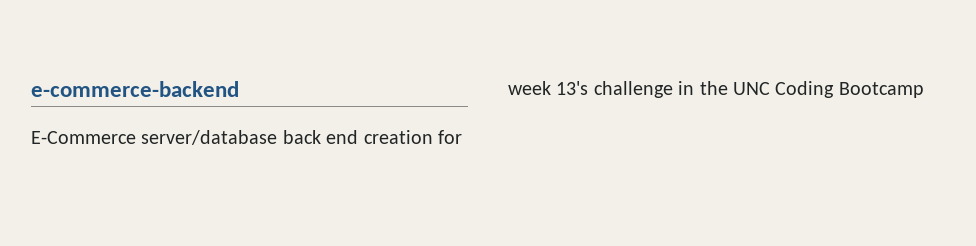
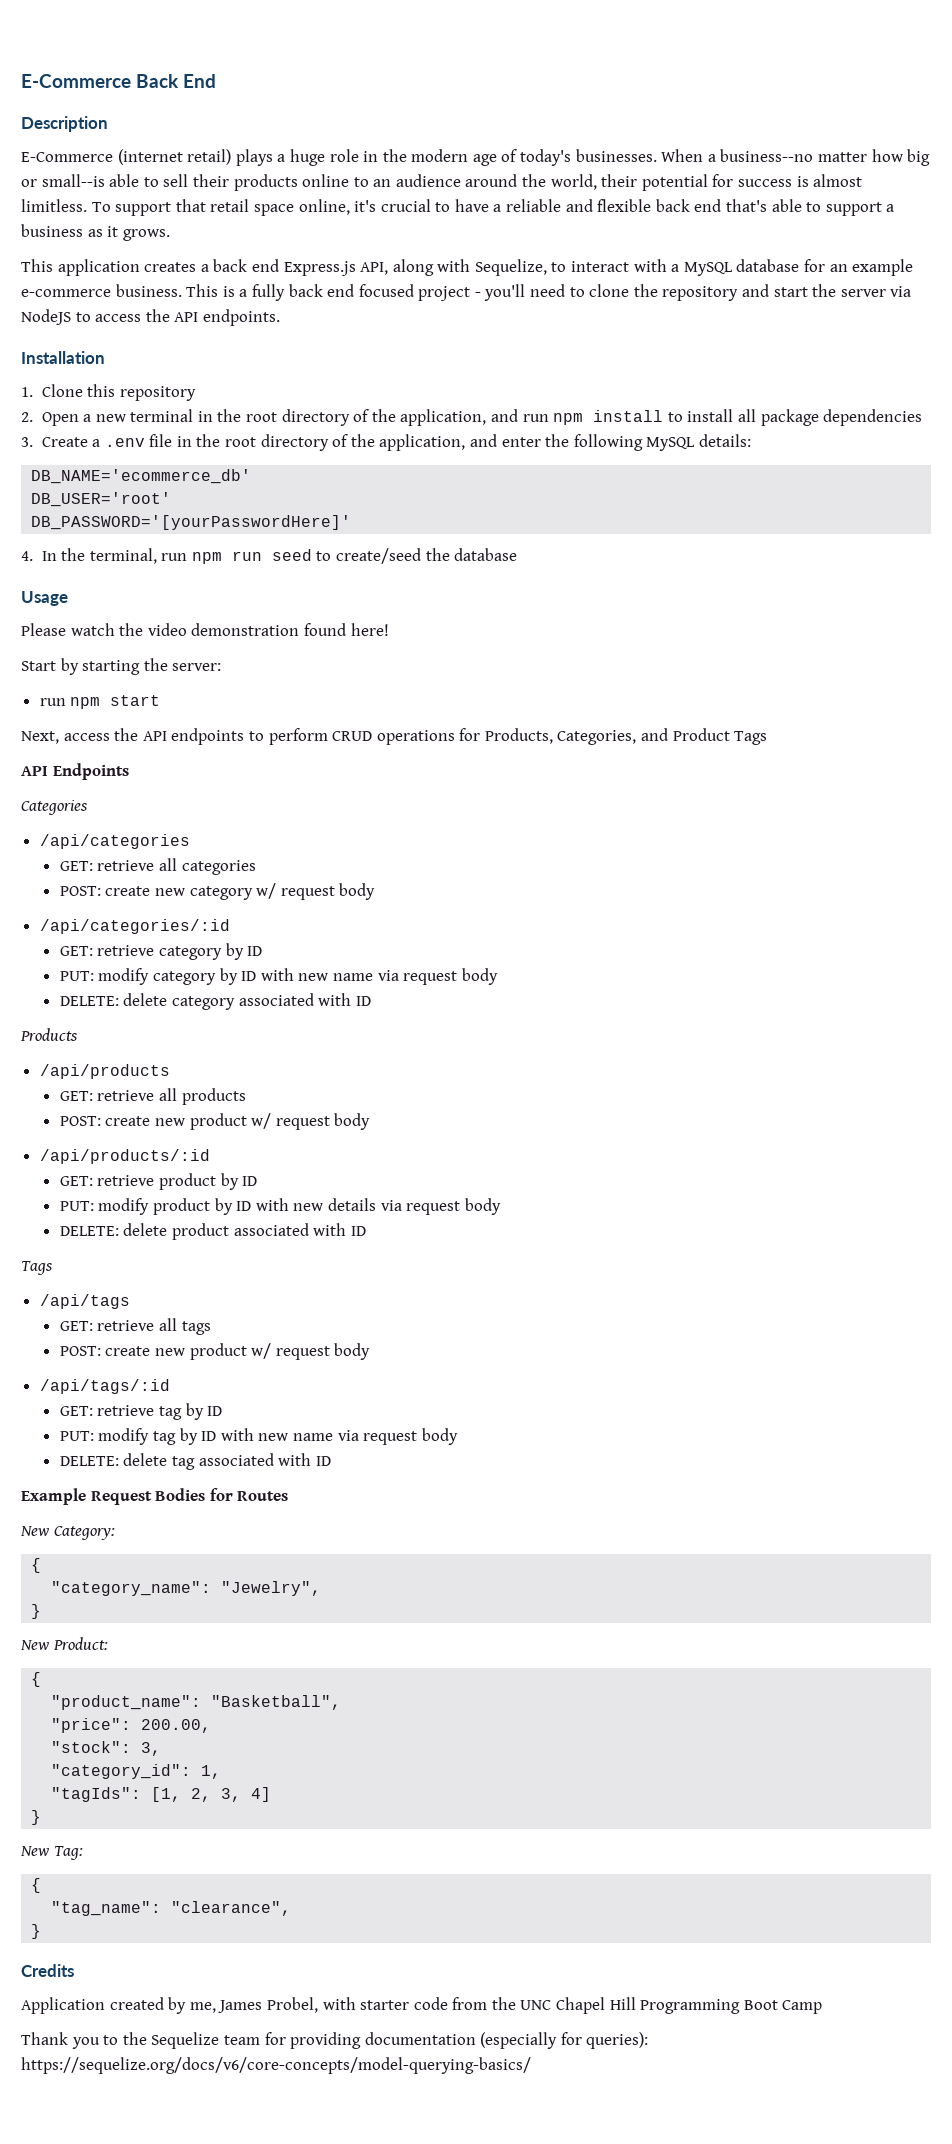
[31,81,239,97] [31,130,462,145] [508,81,924,98] e-commerce-backend // E-Commerce server/database back end creation for week 13's challenge in the UNC Coding Bootcamp -> [21,74,216,88] [21,116,108,132] [21,149,931,166] [21,174,863,191] [21,199,895,216] [21,224,170,241] [21,259,914,276] [21,284,912,301] [21,309,280,326] [21,351,105,364] [21,384,196,401] [21,409,923,426] [21,434,751,451] [31,469,252,484] [31,492,172,507] [31,515,352,530] [21,548,518,564] [21,591,68,606] [21,623,389,636] [21,658,222,675] [39,695,161,709] [21,728,768,745] [21,763,129,780] [21,800,88,815] [39,834,190,849] [59,858,256,875] [59,883,376,900] [39,919,230,934] [59,943,263,960] [59,968,498,985] [59,993,371,1010] [20,1028,78,1041] [39,1064,170,1079] [59,1088,246,1105] [59,1113,371,1130] [39,1149,210,1164] [59,1173,258,1190] [59,1198,501,1215] [59,1223,366,1240] [21,1261,53,1275] [39,1294,130,1309] [59,1318,211,1335] [59,1343,371,1360] [39,1379,170,1394] [59,1403,223,1420] [59,1428,458,1445] [59,1453,331,1470] [21,1488,289,1505] [20,1526,115,1540] [31,1558,42,1573] [51,1581,322,1596] [31,1604,42,1619] [20,1637,108,1650] [31,1672,42,1687] [51,1695,342,1710] [51,1718,212,1733] [51,1741,162,1756] [51,1764,222,1779] [51,1787,272,1802] [31,1810,42,1825] [20,1846,83,1860] [31,1878,42,1893] [51,1901,292,1916] [31,1924,42,1939] [21,1964,74,1977] [21,1997,823,2014] [21,2032,649,2049] [21,2057,531,2074] E-Commerce Back End // Description // E-Commerce (internet retail) plays a huge role in the modern age of today's businesses. When a business--no matter how big or small--is able to sell their products online to an audience around the world, their potential for success is almost limitless. To support that retail space online, it's crucial to have a reliable and flexible back end that's able to support a business as it grows. // This application creates a back end Express.js API, along with Sequelize, to interact with a MySQL database for an example e-commerce business. This is a fully back end focused project - you'll need to clone the repository and start the server via NodeJS to access the API endpoints. // Installation // 1. Clone this repository // 2. Open a new terminal in the root directory of the application, and run npm install to install all package dependencies // 3. Create a .env file in the root directory of the application, and enter the following MySQL details: // DB_NAME='ecommerce_db' // DB_USER='root' // DB_PASSWORD='[yourPasswordHere]' // 4. In the terminal, run npm run seed to create/seed the database // Usage // Please watch the video demonstration found here! // Start by starting the server: // run npm start // Next, access the API endpoints to perform CRUD operations for Products, Categories, and Product Tags // API Endpoints // Categories // /api/categories // GET: retrieve all categories // POST: create new category w/ request body // /api/categories/:id // GET: retrieve category by ID // PUT: modify category by ID with new name via request body // DELETE: delete category associated with ID // Products // /api/products // GET: retrieve all products // POST: create new product w/ request body // /api/products/:id // GET: retrieve product by ID // PUT: modify product by ID with new details via request body // DELETE: delete product associated with ID // Tags // /api/tags // GET: retrieve all tags // POST: create new product w/ request body // /api/tags/:id // GET: retrieve tag by ID // PUT: modify tag by ID with new name via request body // DELETE: delete tag associated with ID // Example Request Bodies for Routes // New Category: // { // "category_name": "Jewelry", // } // New Product: // { // "product_name": "Basketball", // "price": 200.00, // "stock": 3, // "category_id": 1, // "tagIds": [1, 2, 3, 4] // } // New Tag: // { // "tag_name": "clearance", // } // Credits // Application created by me, James Probel, with starter code from the UNC Chapel Hill Programming Boot Camp // Thank you to the Sequelize team for providing documentation (especially for queries): https://sequelize.org/docs/v6/core-concepts/model-querying-basics/

